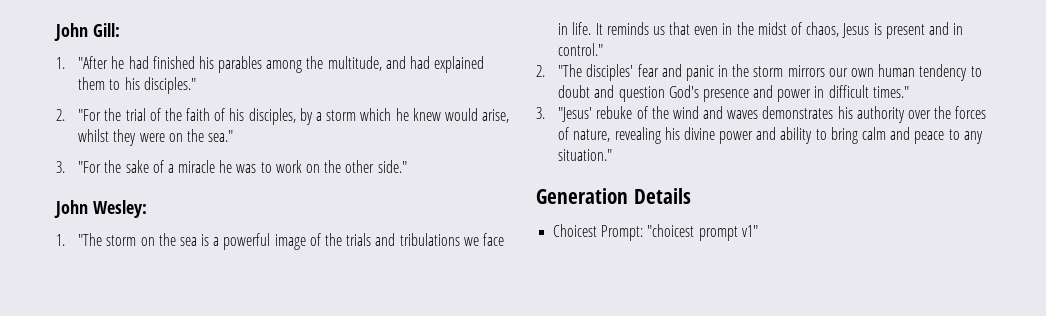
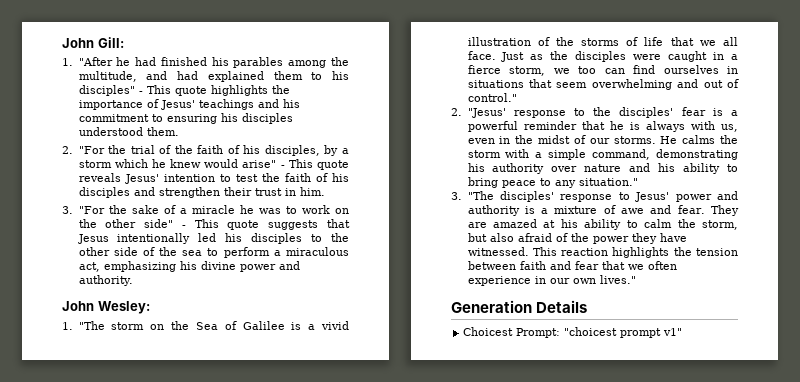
[143,77,196,94] disciples." -> [78,85,290,96] [78,99,300,110] [78,113,293,124] [78,127,179,136] disciples" - This quote highlights the importance of Jesus' teachings and his commitment to ensuring his disciples understood them.
[482,109,510,123] [78,129,234,146] arise, whilst they were on the sea." -> [242,159,349,170] [78,173,349,184] [78,187,325,198] arise" - This quote reveals Jesus' intention to test the faith of his disciples and strengthen their trust in him.
[377,160,407,173] side." -> [144,219,350,230] [77,233,349,244] [78,247,349,258] [78,261,300,272] [78,275,134,286] side" - This quote suggests that Jesus intentionally led his disciples to the other side of the sea to perform a miraculous act, emphasizing his divine power and authority.
[179,233,504,250] [558,22,691,35] sea is a powerful image of the trials and tribulations we face in life. It reminds us that -> [195,321,350,330] [467,37,738,46] [467,51,738,62] [467,65,738,76] [467,79,739,90] [467,93,517,102] [451,107,738,118] [467,121,738,132] Sea of Galilee is a vivid illustration of the storms of life that we all face. Just as the disciples were caught in a fierce storm, we too can find ourselves in situations that seem overwhelming and out of control." // 2. "Jesus' response to the disciples' fear is a powerful reminder that he is always with us,
[806,22,964,39] [558,43,604,56] [536,64,982,81] [558,85,909,102] [536,106,987,123] [558,127,983,144] [558,149,613,161] chaos, Jesus is present and in control." // 2. "The disciples' fear and panic in the storm mirrors our own human tendency to doubt and question God's presence and power in difficult times." // 3. "Jesus' rebuke of the wind and waves demonstrates his authority over the forces of nature, revealing his divine power and ability to bring calm and peace to any situation." -> [589,135,738,144] [467,149,738,160] [467,163,738,174] [467,177,638,188] [451,191,738,202] [467,205,739,216] [467,219,738,230] [467,233,687,244] [467,247,738,258] [467,261,677,270] [467,275,636,286] our storms. He calms the storm with a simple command, demonstrating his authority over nature and his ability to bring peace to any situation." // 3. "The disciples' response to Jesus' power and authority is a mixture of awe and fear. They are amazed at his ability to calm the storm, but also afraid of the power they have witnessed. This reaction highlights the tension between faith and fear that we often experience in our own lives."

